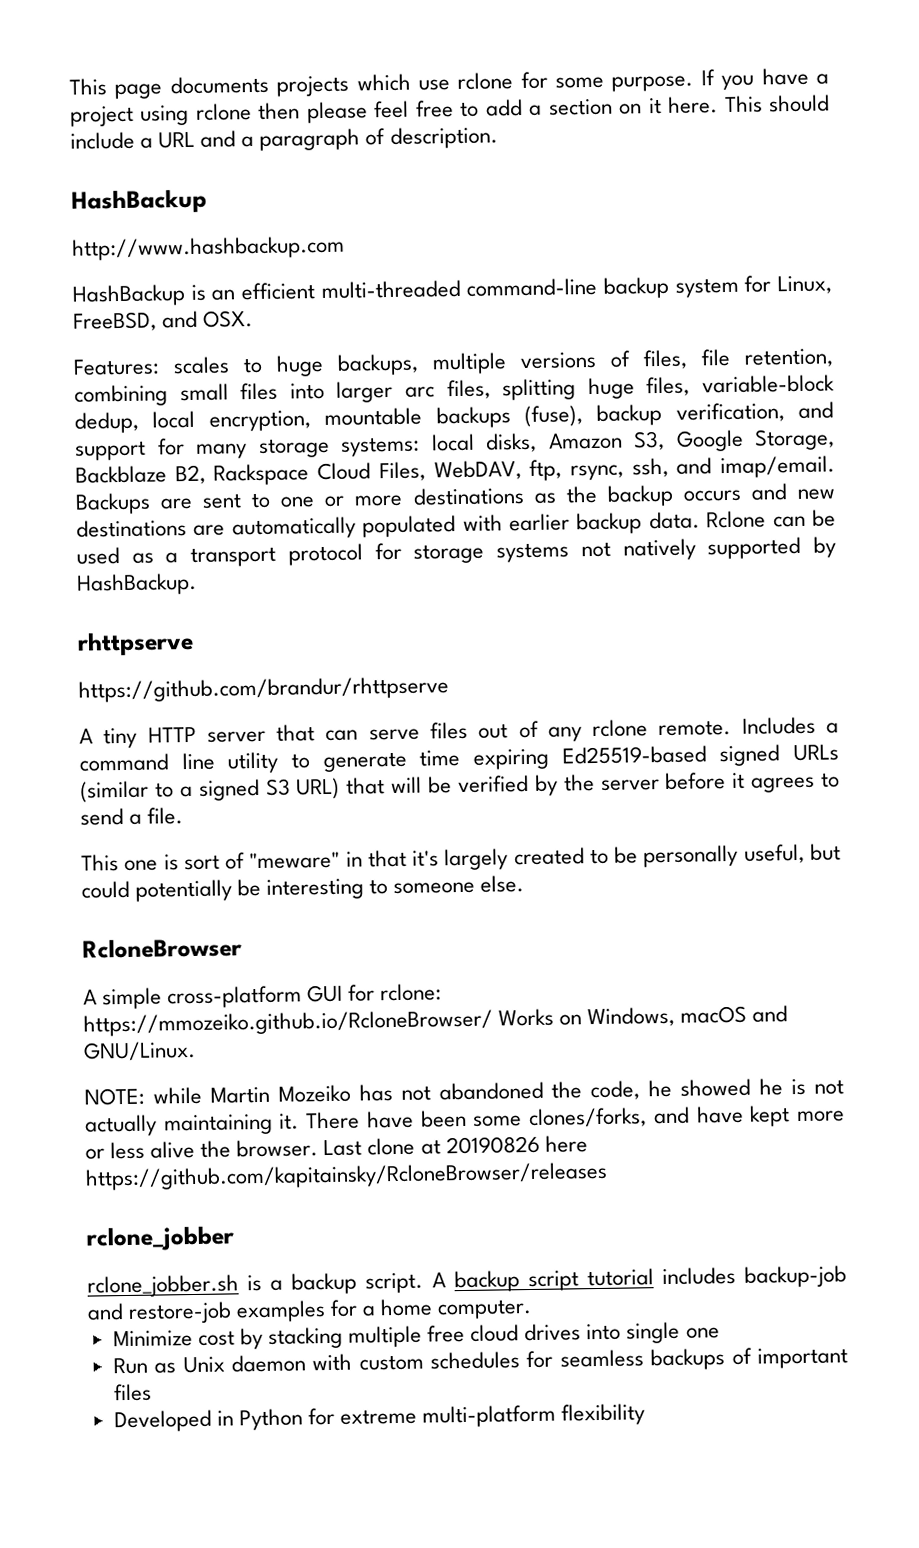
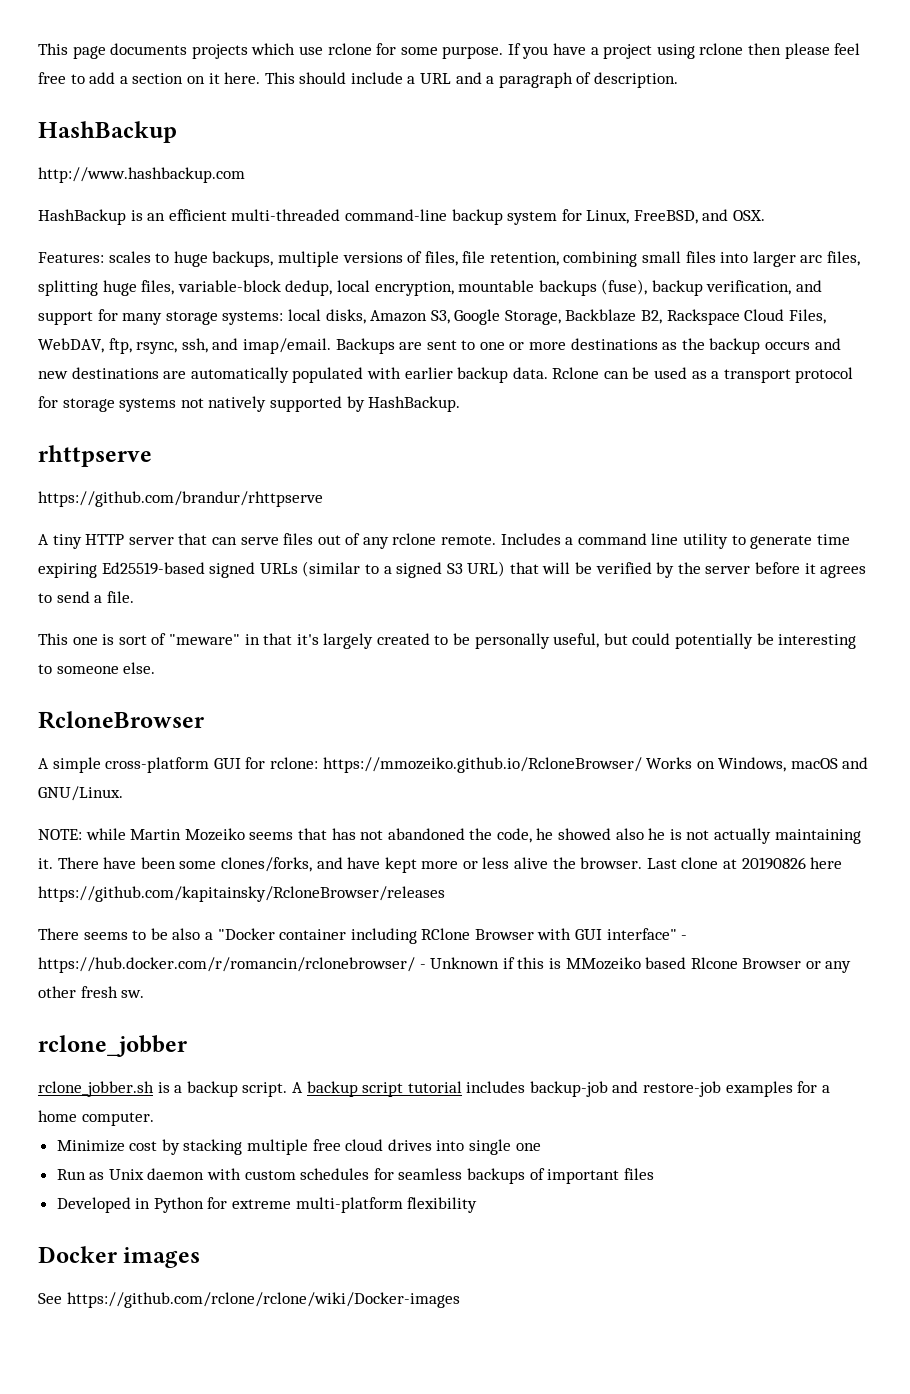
(351, 1093) none -> [249,828,327,840] seems that
(752, 1087) none -> [615,828,644,840] also
(608, 1176) none -> [38,928,688,944] [38,957,852,973] [38,986,145,998] // There seems to be also a "Docker container including RClone Browser with GUI interface" - https://hub.docker.com/r/romancin/rclonebrowser/ - Unknown if this is MMozeiko based Rlcone Browser or any other fresh sw.
(646, 1414) none -> [38,1246,201,1268] [38,1292,460,1308] // Docker images // See https://github.com/rclone/rclone/wiki/Docker-images

